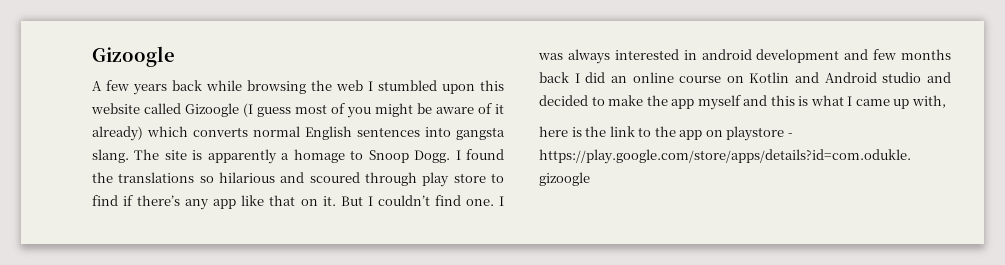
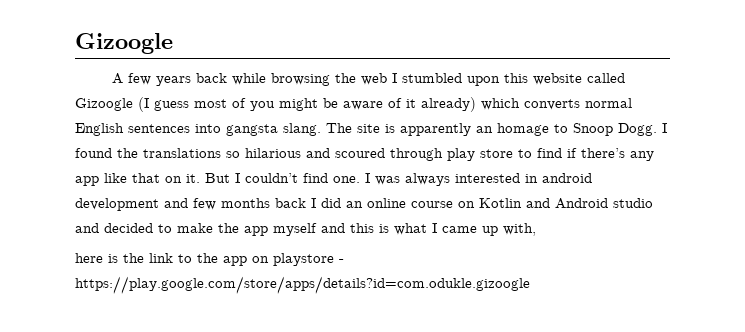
[281,153,290,160] a -> [476,126,493,133] an

